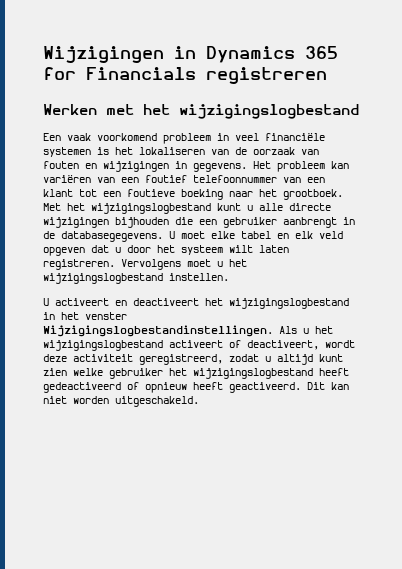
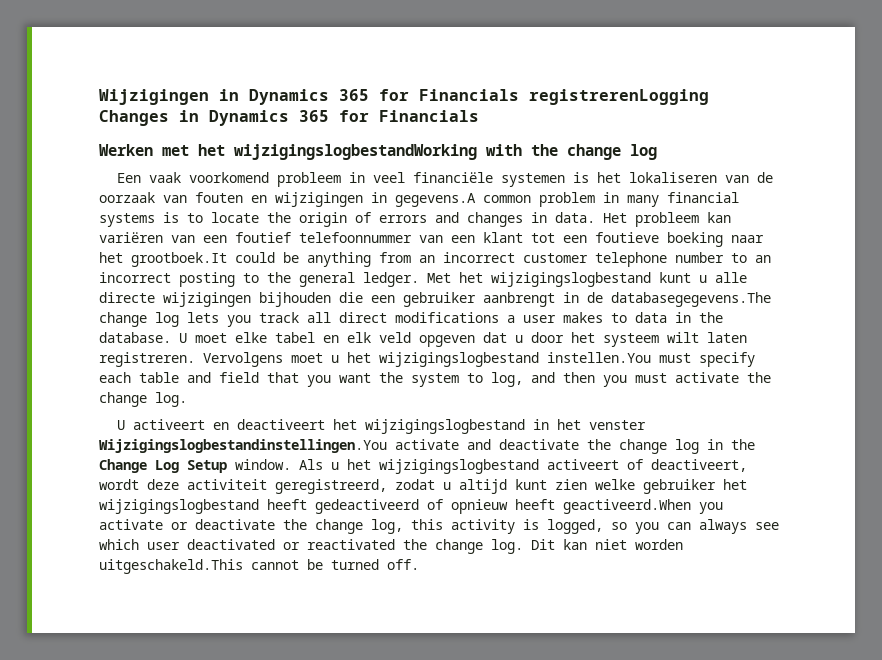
[206,67,327,84] [43,104,359,119] registreren // Werken met het wijzigingslogbestand -> [529,89,709,105] [99,110,479,126] [99,144,657,160] registrerenLogging Changes in Dynamics 365 for Financials // Werken met het wijzigingslogbestandWorking with the change log
[193,163,247,172] gegevens. -> [395,192,739,207] [99,212,595,227] gegevens.A common problem in many financial systems is to locate the origin of errors and changes in data.
[283,189,343,200] grootboek. -> [131,252,771,267] [99,272,419,287] grootboek.It could be anything from an incorrect customer telephone number to an incorrect posting to the general ledger.
[61,231,163,242] databasegegevens. -> [611,292,771,307] [99,312,723,327] [99,332,171,343] databasegegevens.The change log lets you track all direct modifications a user makes to data in the database.
[169,273,229,281] instellen. -> [547,352,755,367] [99,372,771,387] [99,392,187,407] instellen.You must specify each table and field that you want the system to log, and then you must activate the change log.
[43,325,273,337] Wijzigingslogbestandinstellingen. -> [99,439,755,454] [99,459,291,473] Wijzigingslogbestandinstellingen.You activate and deactivate the change log in the Change Log Setup window.
[229,382,349,393] [43,396,199,407] geactiveerd. Dit kan niet worden uitgeschakeld. -> [563,499,723,514] [99,519,779,534] [99,539,683,554] [99,559,419,574] geactiveerd.When you activate or deactivate the change log, this activity is logged, so you can always see which user deactivated or reactivated the change log. Dit kan niet worden uitgeschakeld.This cannot be turned off.

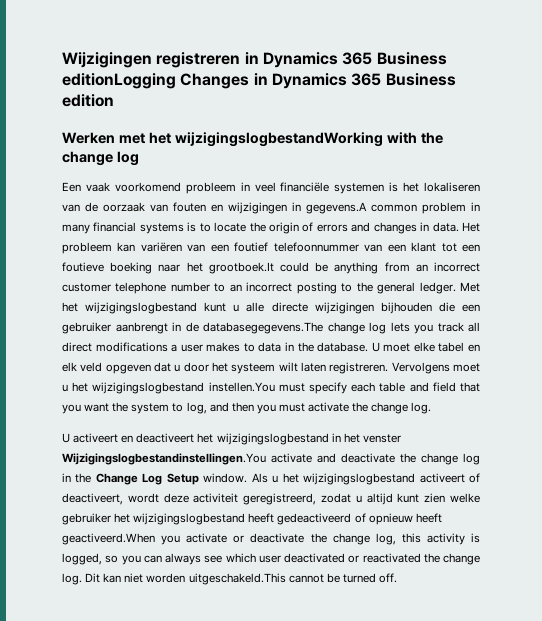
[219,89,709,105] in Dynamics 365 for Financials registrerenLogging -> [156,52,447,68] [62,73,176,89] registreren in Dynamics 365 Business editionLogging
[339,110,479,122] for Financials -> [385,73,456,86] [62,94,114,107] Business edition

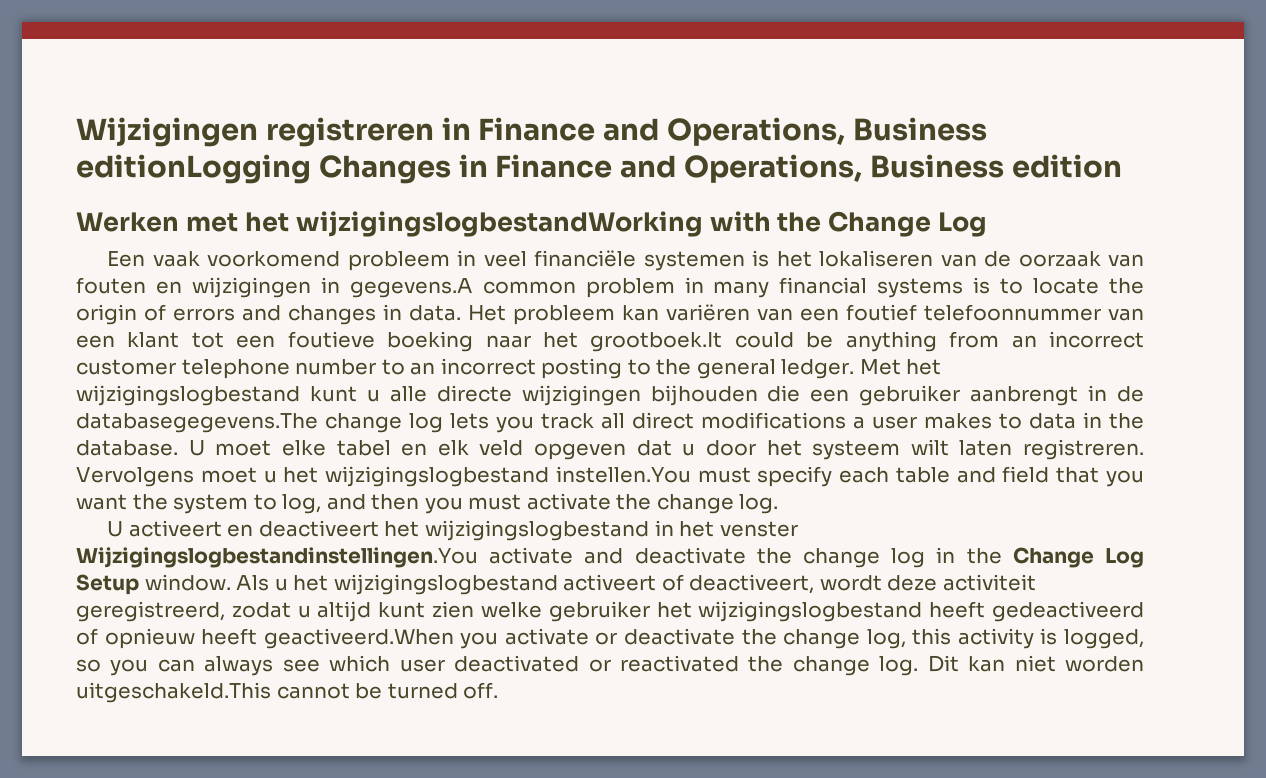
[262,52,373,68] Dynamics 365 -> [478,117,846,146] Finance and Operations,
[271,73,382,89] Dynamics 365 -> [495,154,863,183] Finance and Operations,
[62,151,139,166] change log -> [828,211,988,237] Change Log

